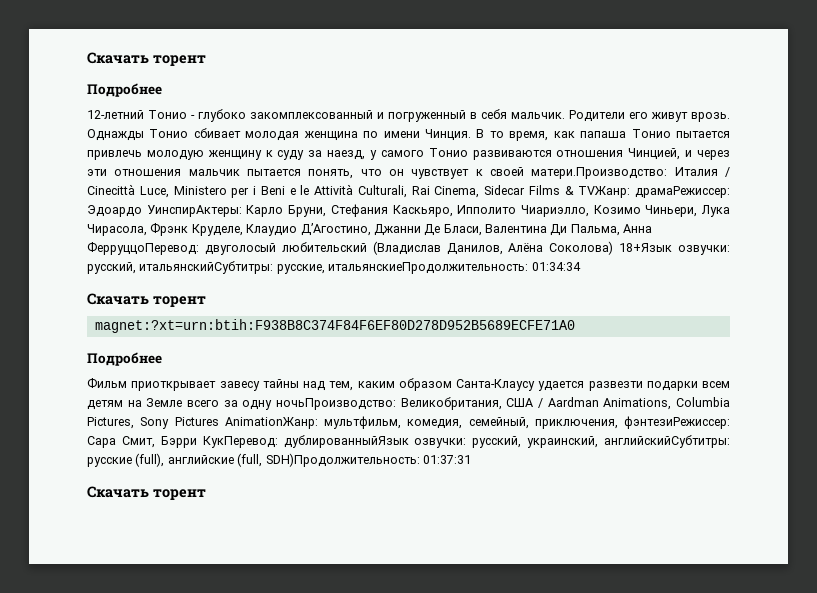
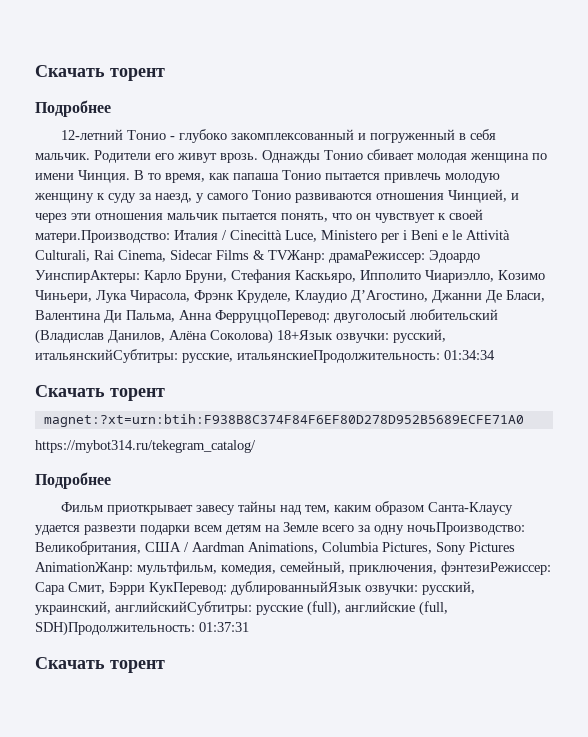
(575, 326) none -> [35,440,256,453] // https://mybot314.ru/tekegram_catalog/

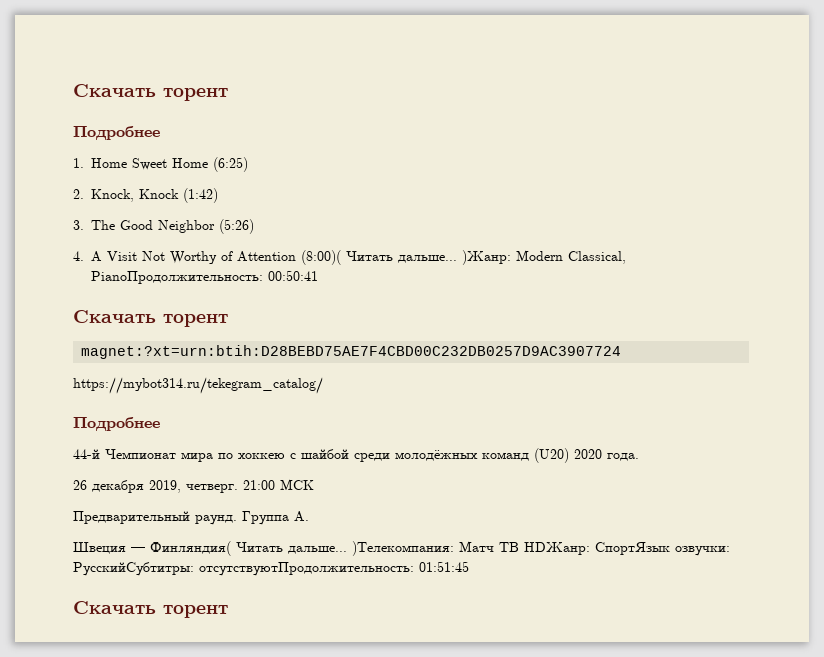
[60,129,496,143] [35,149,547,163] [35,170,500,183] [34,189,519,203] [35,209,483,223] [35,230,510,243] [35,250,480,263] [35,269,545,283] [35,290,545,303] [35,309,498,323] [35,329,446,344] [35,349,495,363] [35,385,165,401] [43,414,524,427] 12-летний Тонио - глубоко закомплексованный и погруженный в себя мальчик. Родители его живут врозь. Однажды Тонио сбивает молодая женщина по имени Чинция. В то время, как папаша Тонио пытается привлечь молодую женщину к суду за наезд, у самого Тонио развиваются отношения Чинцией, и через эти отношения мальчик пытается понять, что он чувствует к своей матери.Производство: Италия / Cinecittà Luce, Ministero per i Beni e le Attività Culturali, Rai Cinema, Sidecar Films & TVЖанр: драмаРежиссер: Эдоардо УинспирАктеры: Карло Бруни, Стефания Каскьяро, Ипполито Чиариэлло, Козимо Чиньери, Лука Чирасола, Фрэнк Круделе, Клаудио Д’Агостино, Джанни Де Бласи, Валентина Ди Пальма, Анна ФерруццоПеревод: двуголосый любительский (Владислав Данилов, Алёна Соколова) 18+Язык озвучки: русский, итальянскийСубтитры: русские, итальянскиеПродолжительность: 01:34:34 // Скачать торент // magnet:?xt=urn:btih:F938B8C374F84F6EF80D278D952B5689ECFE71A0 -> [73,157,248,172] [73,188,218,203] [73,219,254,234] [73,250,626,265] [91,270,318,284] [73,310,228,327] [81,345,622,359] 1. Home Sweet Home (6:25) // 2. Knock, Knock (1:42) // 3. The Good Neighbor (5:26) // 4. A Visit Not Worthy of Attention (8:00)( Читать дальше... )Жанр: Modern Classical, PianoПродолжительность: 00:50:41 // Скачать торент // magnet:?xt=urn:btih:D28BEBD75AE7F4CBD00C232DB0257D9AC3907724
[60,501,513,515] [35,522,525,535] [35,541,515,555] [35,561,551,575] [35,581,475,595] [35,601,448,616] [35,621,249,636] Фильм приоткрывает завесу тайны над тем, каким образом Санта-Клаусу удается развезти подарки всем детям на Земле всего за одну ночьПроизводство: Великобритания, США / Aardman Animations, Columbia Pictures, Sony Pictures AnimationЖанр: мультфильм, комедия, семейный, приключения, фэнтезиРежиссер: Сара Смит, Бэрри КукПеревод: дублированныйЯзык озвучки: русский, украинский, английскийСубтитры: русские (full), английские (full, SDH)Продолжительность: 01:37:31 -> [73,448,639,463] [73,479,314,493] [73,511,309,525] [73,541,730,556] [73,561,469,576] 44-й Чемпионат мира по хоккею с шайбой среди молодёжных команд (U20) 2020 года. // 26 декабря 2019, четверг. 21:00 МСК // Предварительный раунд. Группа A. // Швеция — Финляндия( Читать дальше... )Телекомпания: Матч ТВ HDЖанр: СпортЯзык озвучки: РусскийСубтитры: отсутствуютПродолжительность: 01:51:45

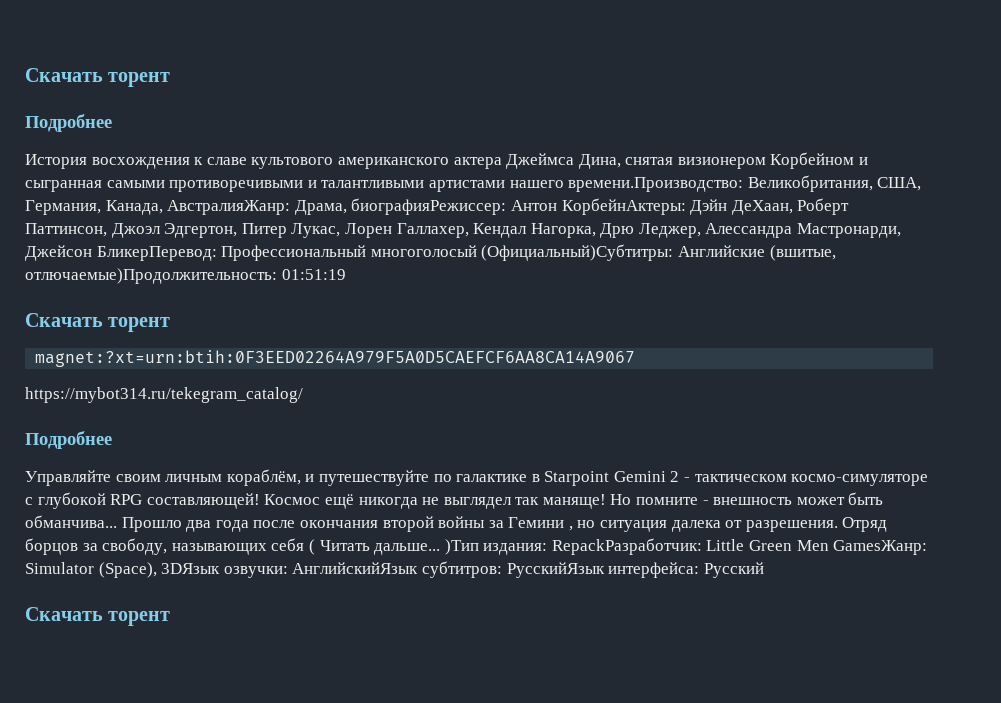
[73,157,248,172] [73,188,218,203] [73,219,254,234] [73,250,626,265] [91,270,318,284] [73,310,228,327] [81,345,622,359] 1. Home Sweet Home (6:25) // 2. Knock, Knock (1:42) // 3. The Good Neighbor (5:26) // 4. A Visit Not Worthy of Attention (8:00)( Читать дальше... )Жанр: Modern Classical, PianoПродолжительность: 00:50:41 // Скачать торент // magnet:?xt=urn:btih:D28BEBD75AE7F4CBD00C232DB0257D9AC3907724 -> [25,152,869,169] [25,175,922,192] [25,198,850,215] [25,223,902,238] [25,244,836,261] [25,268,346,284] [25,313,171,332] [35,350,636,367] История восхождения к славе культового американского актера Джеймса Дина, снятая визионером Корбейном и сыгранная самыми противоречивыми и талантливыми артистами нашего времени.Производство: Великобритания, США, Германия, Канада, АвстралияЖанр: Драма, биографияРежиссер: Антон КорбейнАктеры: Дэйн ДеХаан, Роберт Паттинсон, Джоэл Эдгертон, Питер Лукас, Лорен Галлахер, Кендал Нагорка, Дрю Леджер, Алессандра Мастронарди, Джейсон БликерПеревод: Профессиональный многоголосый (Официальный)Субтитры: Английские (вшитые, отлючаемые)Продолжительность: 01:51:19 // Скачать торент // magnet:?xt=urn:btih:0F3EED02264A979F5A0D5CAEFCF6AA8CA14A9067
[73,448,639,463] [73,479,314,493] [73,511,309,525] [73,541,730,556] [73,561,469,576] 44-й Чемпионат мира по хоккею с шайбой среди молодёжных команд (U20) 2020 года. // 26 декабря 2019, четверг. 21:00 МСК // Предварительный раунд. Группа A. // Швеция — Финляндия( Читать дальше... )Телекомпания: Матч ТВ HDЖанр: СпортЯзык озвучки: РусскийСубтитры: отсутствуютПродолжительность: 01:51:45 -> [25,469,929,486] [25,492,884,509] [25,515,888,532] [25,538,928,555] [25,561,764,578] Управляйте своим личным кораблём, и путешествуйте по галактике в Starpoint Gemini 2 - тактическом космо-симуляторе с глубокой RPG составляющей! Космос ещё никогда не выглядел так маняще! Но помните - внешность может быть обманчива... Прошло два года после окончания второй войны за Гемини , но ситуация далека от разрешения. Отряд борцов за свободу, называющих себя ( Читать дальше... )Тип издания: RepackРазработчик: Little Green Men GamesЖанр: Simulator (Space), 3DЯзык озвучки: АнглийскийЯзык субтитров: РусскийЯзык интерфейса: Русский

